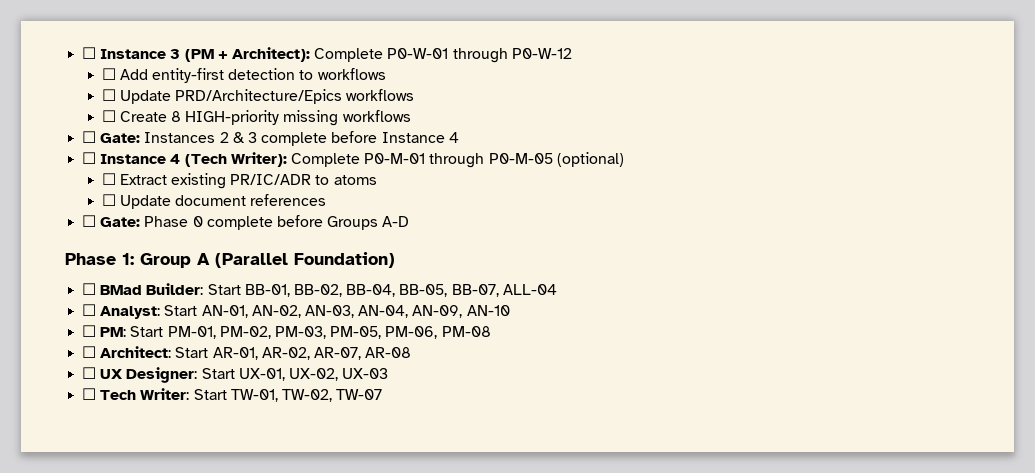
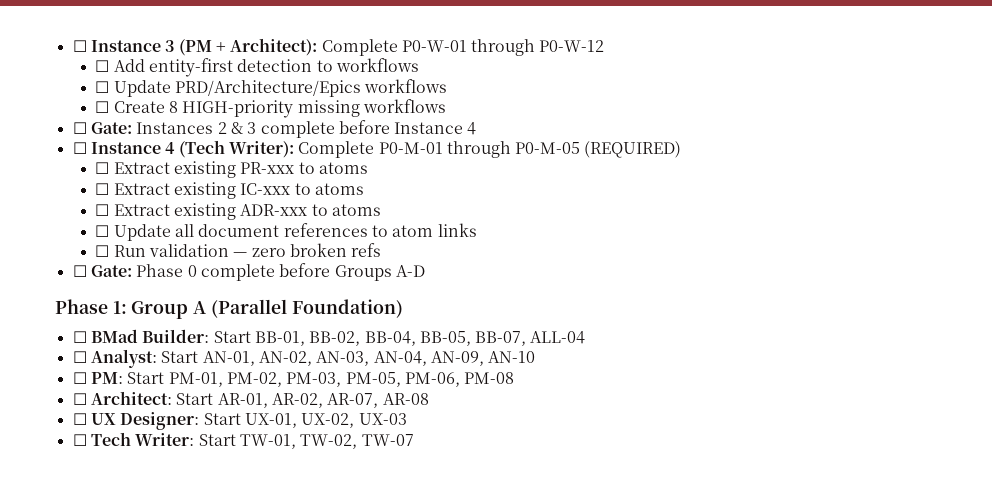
[556,152,624,167] [101,173,312,189] (optional) // ☐ Extract existing PR/IC/ADR -> [584,141,682,158] [95,161,368,178] [95,182,364,199] [95,203,308,220] (REQUIRED) // ☐ Extract existing PR-xxx to atoms // ☐ Extract existing IC-xxx to atoms // ☐ Extract existing ADR-xxx
(171, 202) none -> [175,224,195,237] all
(327, 200) none -> [371,223,477,237] [95,243,382,257] to atom links // ☐ Run validation — zero broken refs

